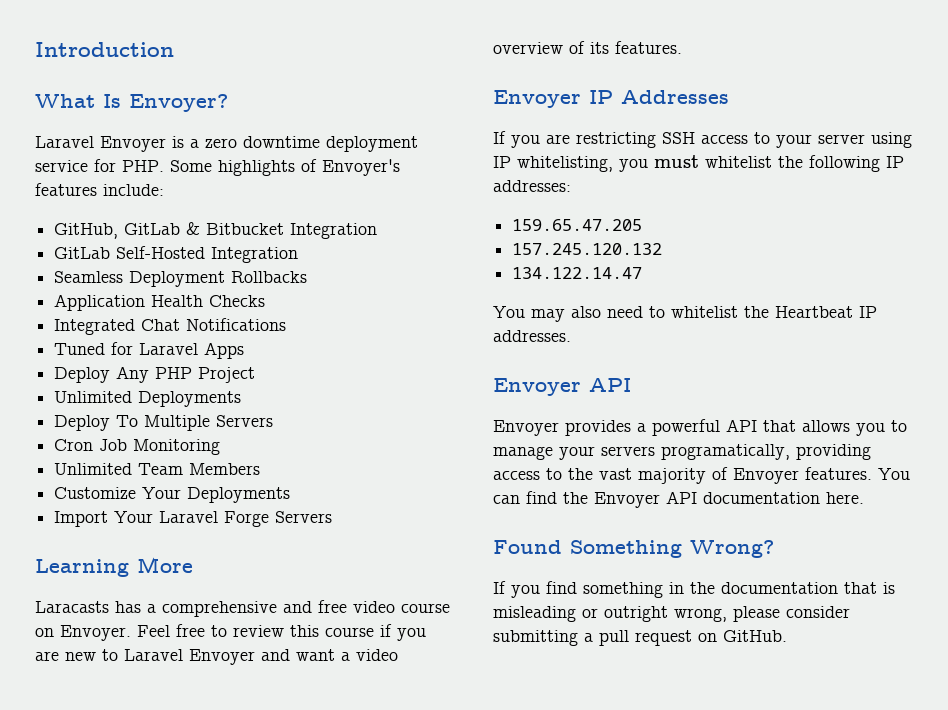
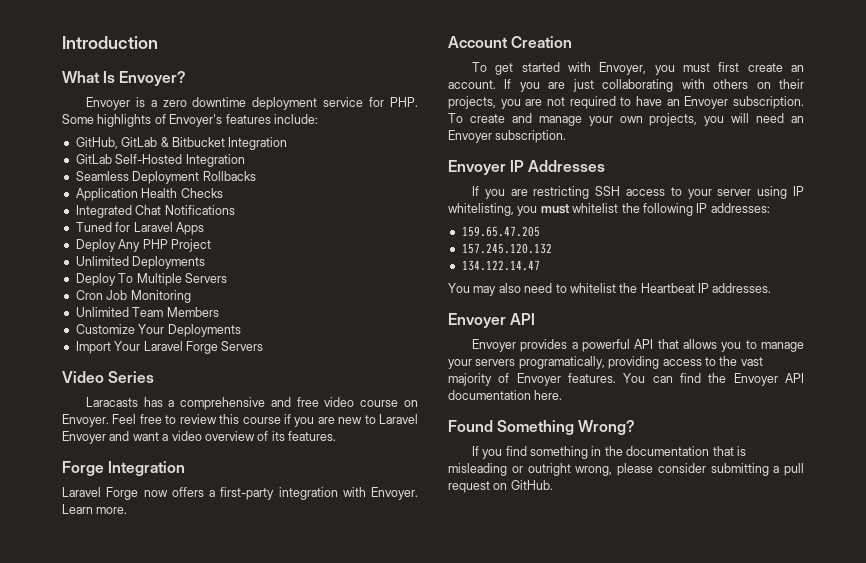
[35,136,94,148] Laravel -> (187, 78) none
[35,557,193,577] Learning More -> [62,371,155,383] Video Series
(682, 47) none -> [62,461,186,476] [62,487,418,500] [62,504,128,514] [448,36,573,48] [471,62,805,75] [448,79,804,92] [448,96,804,109] [448,113,804,126] [448,130,567,143] // Forge Integration // Laravel Forge now offers a first-party integration with Envoyer. Learn more. // Account Creation // To get started with Envoyer, you must first create an account. If you are just collaborating with others on their projects, you are not required to have an Envoyer subscription. To create and manage your own projects, you will need an Envoyer subscription.

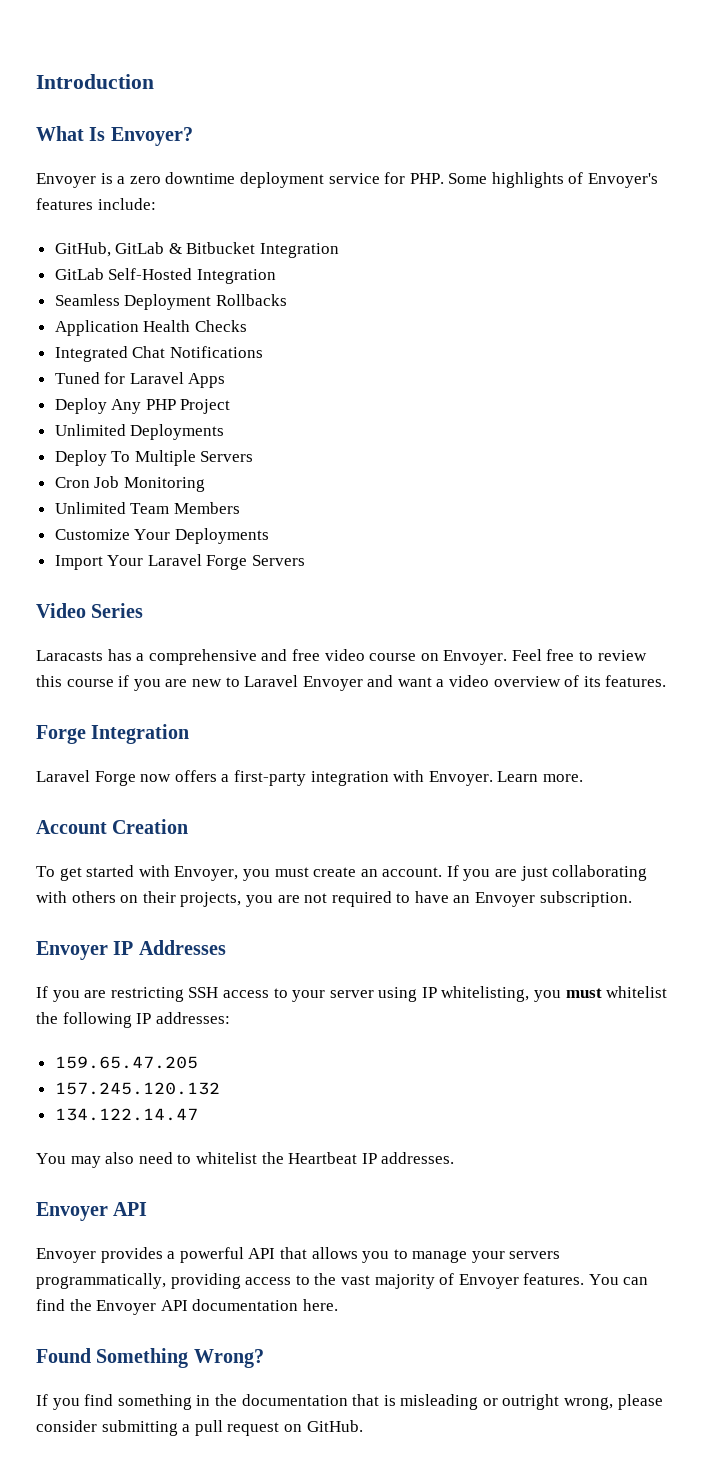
[718,62,740,72] first -> (309, 872) none
[448,113,804,126] [448,130,567,143] To create and manage your own projects, you will need an Envoyer subscription. -> (632, 899) none
[518,356,605,369] programatically, -> [36,1273,166,1289] programmatically,

